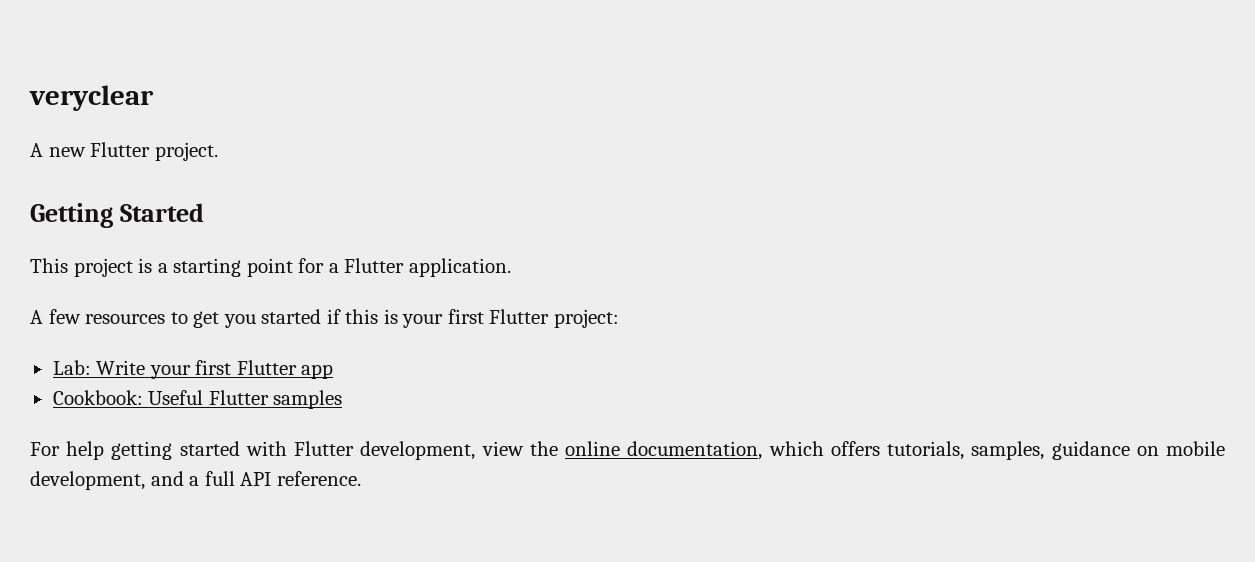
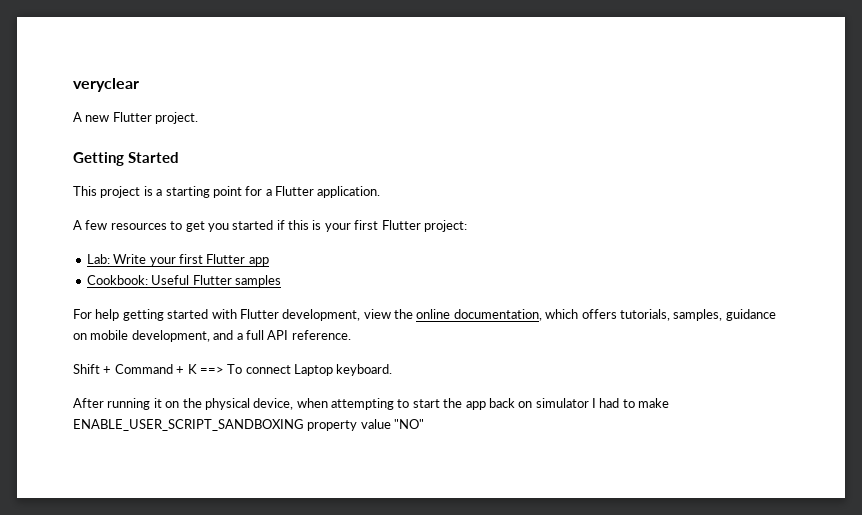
(361, 478) none -> [73,364,393,376] [73,398,670,410] [73,419,425,431] // Shift + Command + K ==> To connect Laptop keyboard. // After running it on the physical device, when attempting to start the app back on simulator I had to make ENABLE_USER_SCRIPT_SANDBOXING property value "NO"

